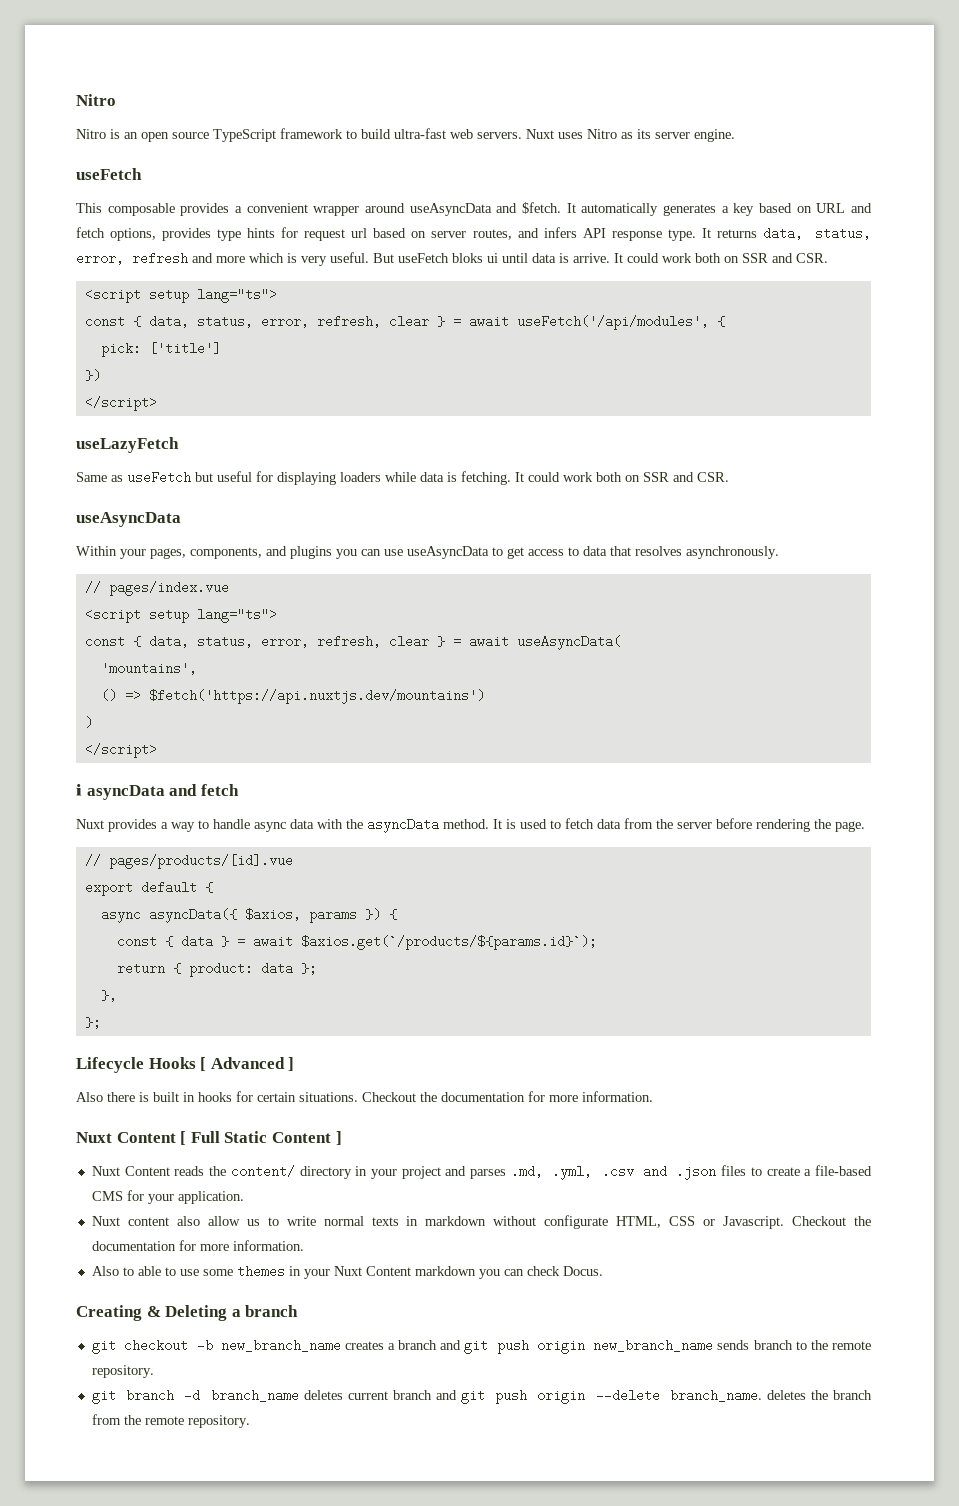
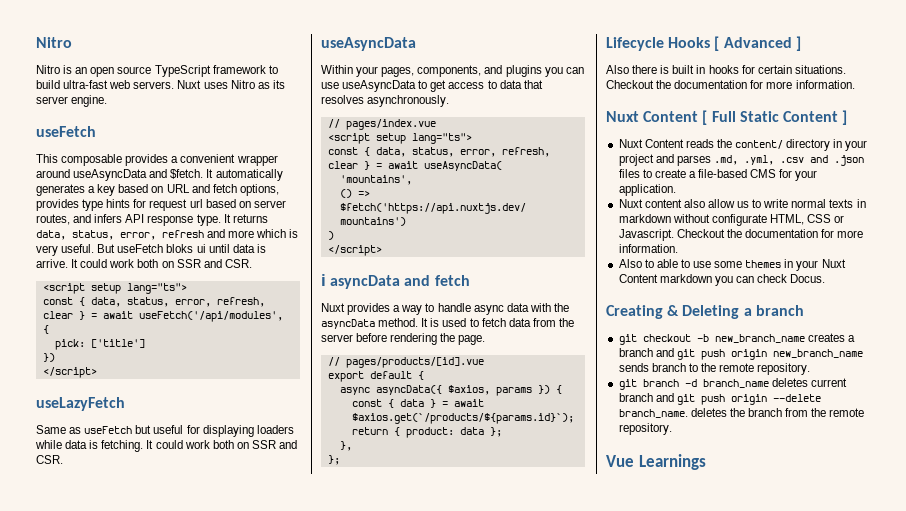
(250, 1421) none -> [606,454,706,470] // Vue Learnings

